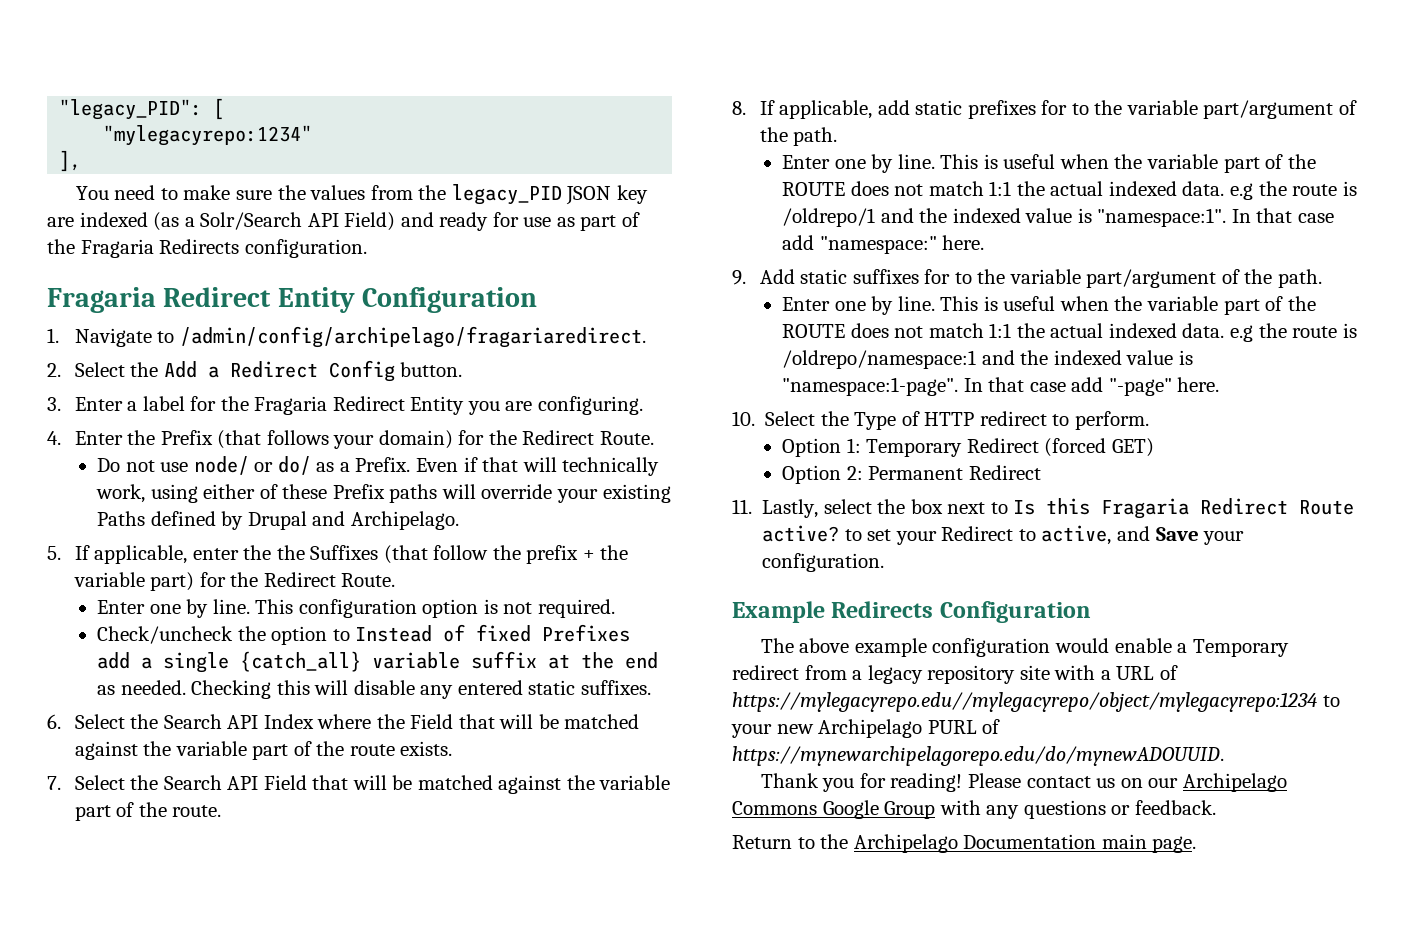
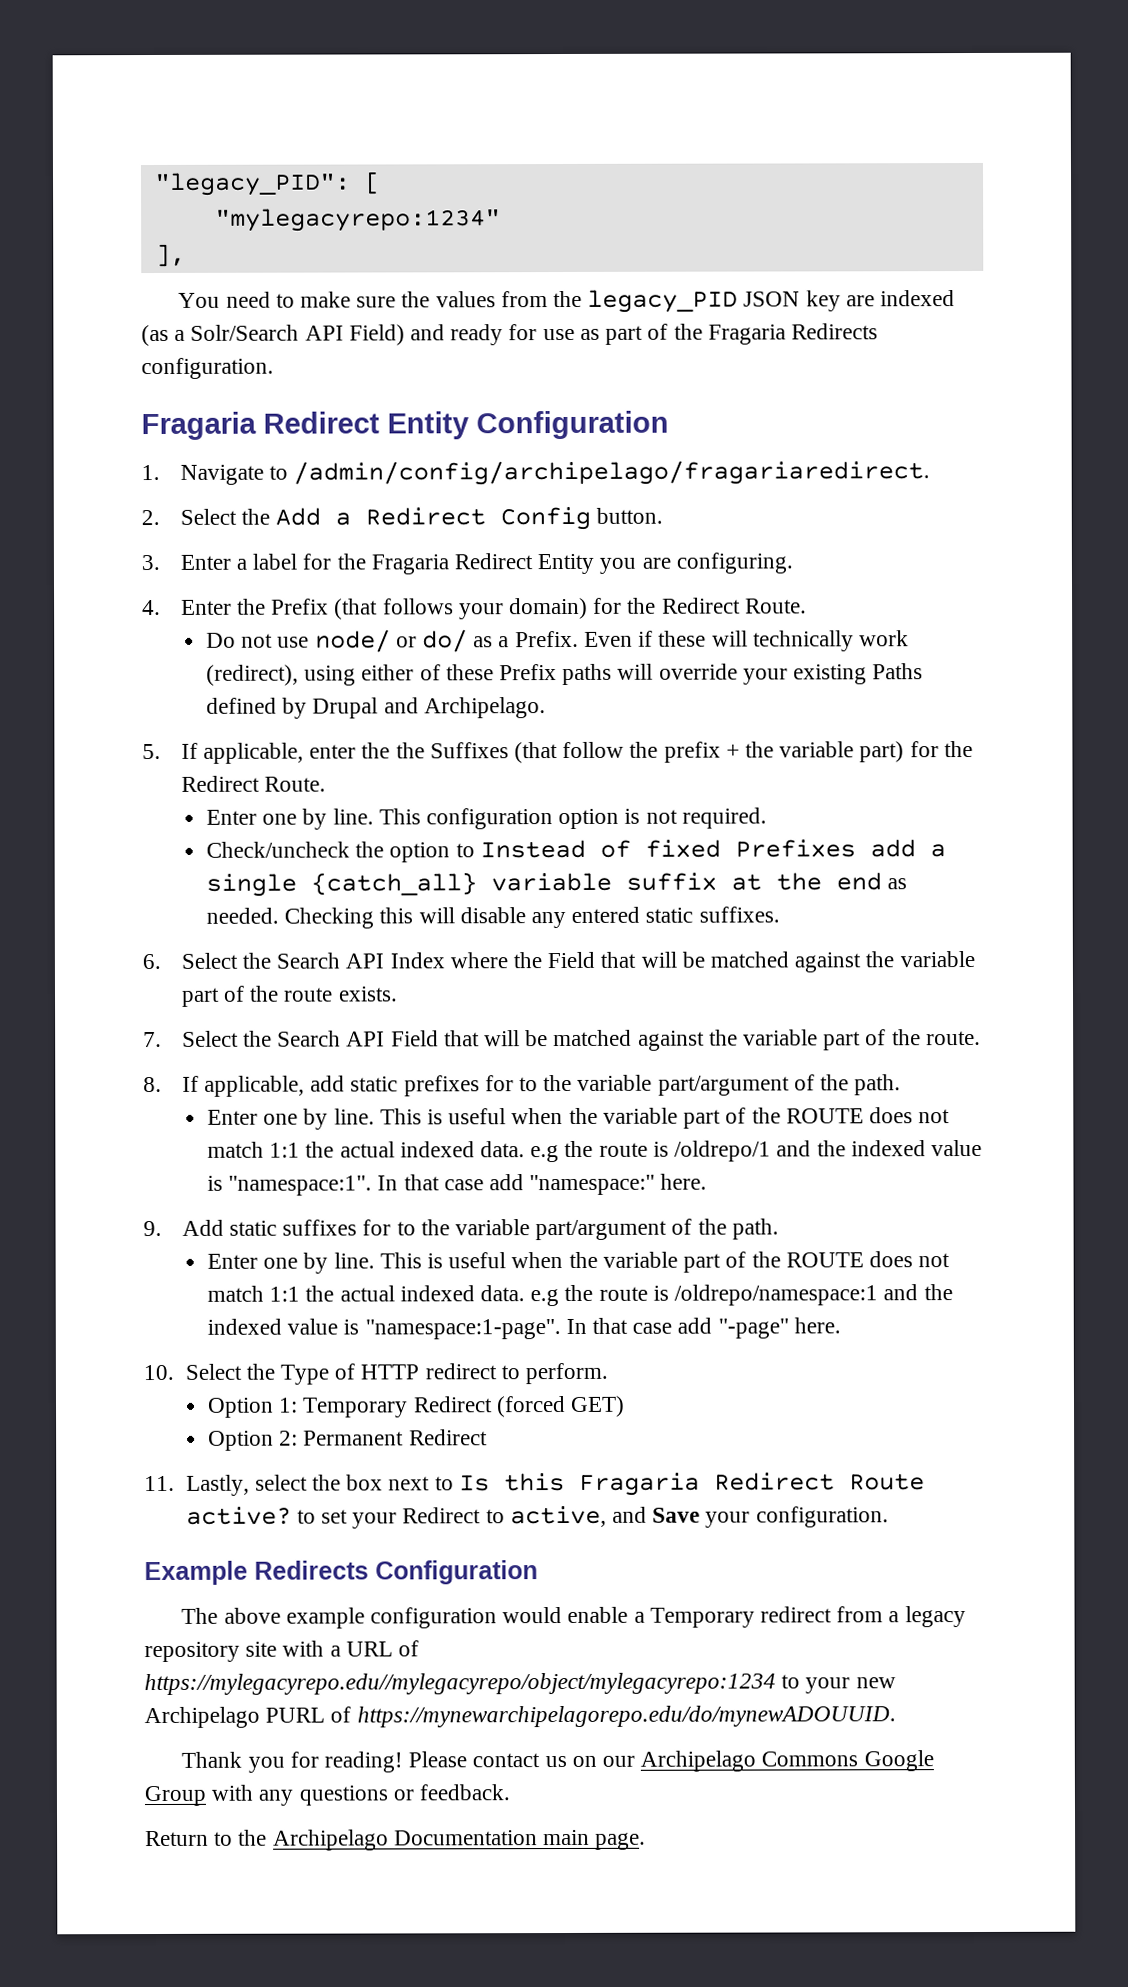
[482,457,519,472] that -> [658,630,707,647] these
[96,484,146,503] work, -> [858,630,909,647] [205,664,299,686] work (redirect),

